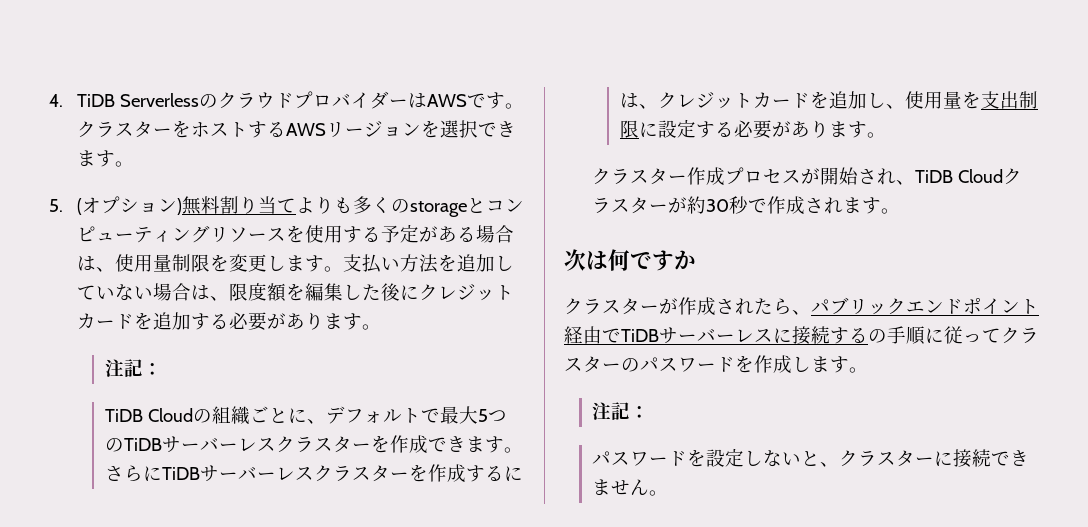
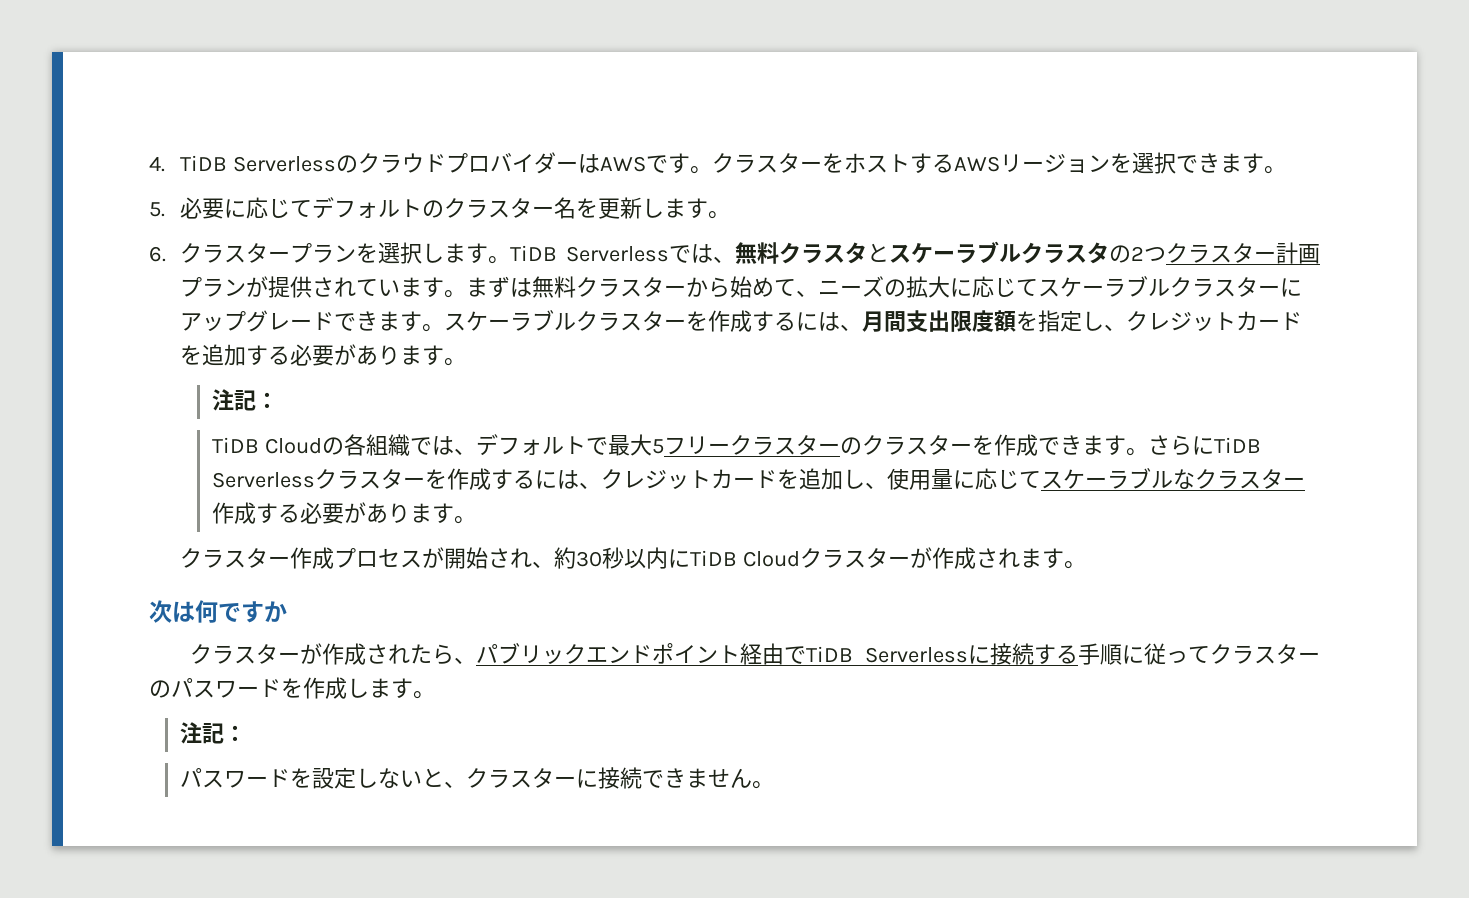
[76,196,524,217] [76,224,514,243] [76,254,514,273] [76,283,419,302] (オプション)無料割り当てよりも多くのstorageとコンピューティングリソースを使用する予定がある場合は、使用量制限を変更します。支払い方法を追加していない場合は、限度額を編集した後に -> [180,197,731,219] [149,241,1320,264] [180,276,1303,298] [180,310,1127,332] 必要に応じてデフォルトのクラスター名を更新します。 // 6.クラスタープランを選択します。TiDB Serverlessでは、無料クラスタとスケーラブルクラスタの2つクラスター計画プランが提供されています。まずは無料クラスターから始めて、ニーズの拡大に応じてスケーラブルクラスターにアップグレードできます。スケーラブルクラスターを作成するには、月間支出限度額を指定し、
[211,406,307,425] 組織ごとに -> [343,434,454,456] 各組織では
[487,410,507,422] [104,436,276,453] つのTiDBサーバーレス -> [663,435,862,455] フリークラスターの
[199,465,314,482] サーバーレス -> [211,472,315,488] Serverless
[961,91,1038,109] [619,119,696,138] を支出制限に設定 -> [952,468,1305,490] [211,502,256,524] に応じてスケーラブルなクラスター作成
(915, 182) none -> [554,547,691,569] 約30秒以内に
[686,196,767,214] 約30秒で -> (933, 557) none
[659,327,773,344] サーバーレス -> [865,647,968,663] Serverless
[868,329,887,343] の -> (1078, 654) none

